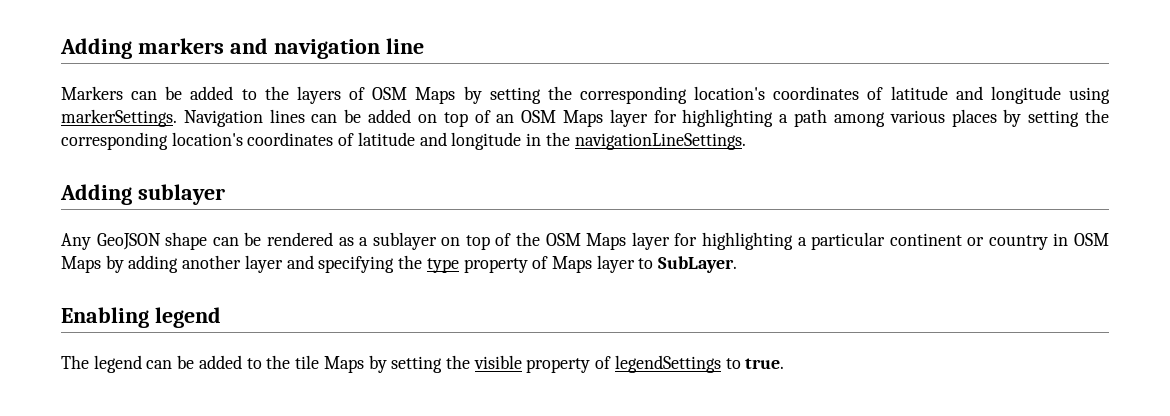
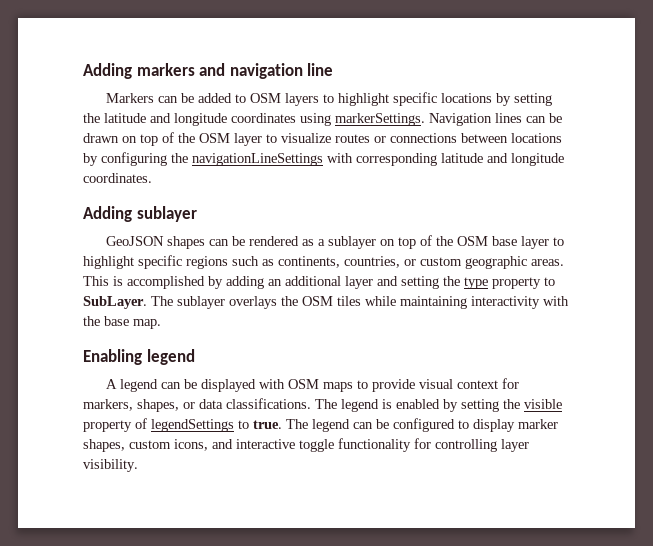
[264,86,1061,104] the layers of OSM Maps by setting the corresponding location's coordinates of latitude and longitude -> [250,92,553,106] [83,113,296,126] OSM layers to highlight specific locations by setting the latitude and longitude coordinates
[368,109,1110,127] [61,132,746,150] added on top of an OSM Maps layer for highlighting a path among various places by setting the corresponding location's coordinates of latitude and longitude in the navigationLineSettings. -> [83,132,562,146] [83,152,564,166] [83,173,152,183] drawn on top of the OSM layer to visualize routes or connections between locations by configuring the navigationLineSettings with corresponding latitude and longitude coordinates.
[61,232,208,250] Any GeoJSON shape -> [106,236,206,249] GeoJSON shapes
[586,232,1110,250] [61,255,242,273] Maps layer for highlighting a particular continent or country in OSM Maps by adding another -> [492,236,565,249] [83,255,564,269] [83,276,341,289] base layer to highlight specific regions such as continents, countries, or custom geographic areas. This is accomplished by adding an additional
[318,256,395,273] specifying -> [401,276,439,289] setting
[532,255,635,273] of Maps layer -> (541, 283) none
(738, 264) none -> [151,296,569,309] [83,316,161,329] The sublayer overlays the OSM tiles while maintaining interactivity with the base map.
[61,355,364,373] The legend can be added to the tile Maps -> [106,378,520,392] [83,398,440,412] A legend can be displayed with OSM maps to provide visual context for markers, shapes, or data classifications. The legend is enabled
(785, 363) none -> [286,418,558,432] [83,438,529,452] [83,459,138,472] The legend can be configured to display marker shapes, custom icons, and interactive toggle functionality for controlling layer visibility.

